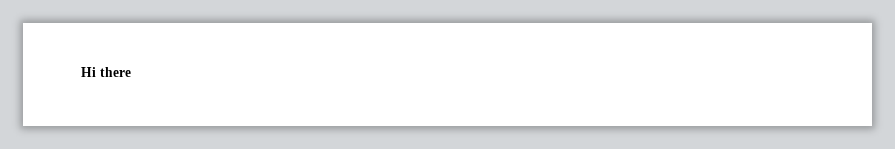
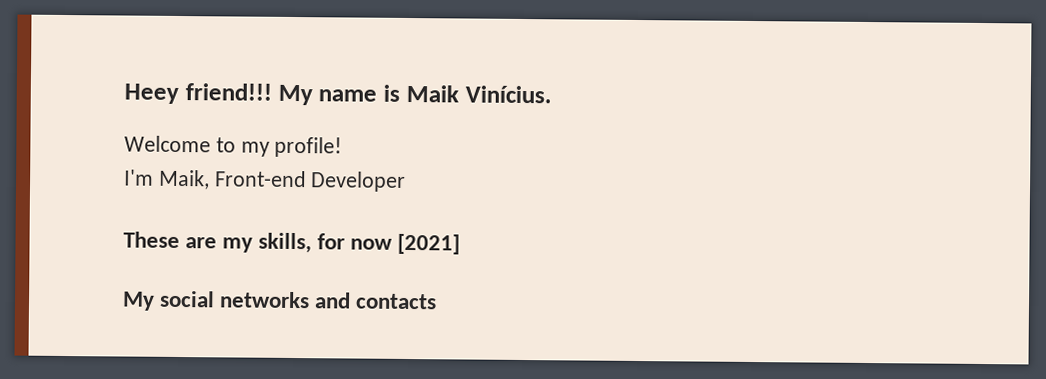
[81,67,131,77] Hi there -> [124,83,552,106] [124,135,343,158] [124,169,407,192] [123,231,461,255] [122,290,438,311] Heey friend!!! My name is Maik Vinícius. // Welcome to my profile! // I'm Maik, Front-end Developer // These are my skills, for now [2021] // My social networks and contacts

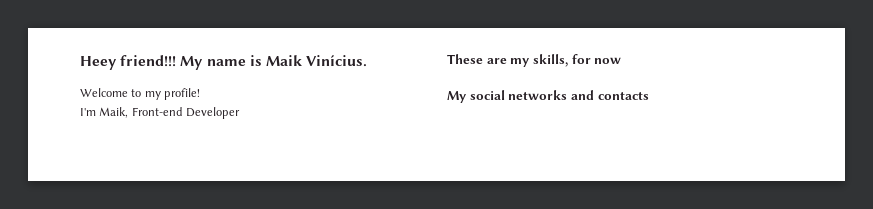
[397,233,461,255] [2021] -> (622, 60) none

